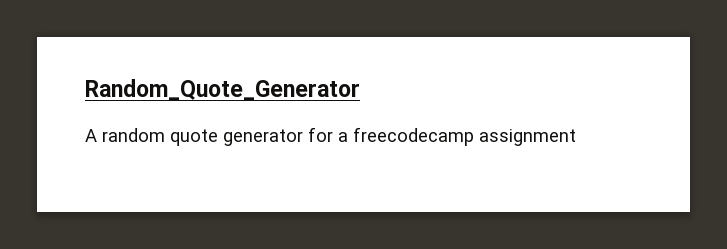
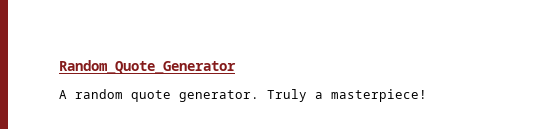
[223,127,576,146] generator for a freecodecamp assignment -> [179,89,427,102] generator. Truly a masterpiece!

